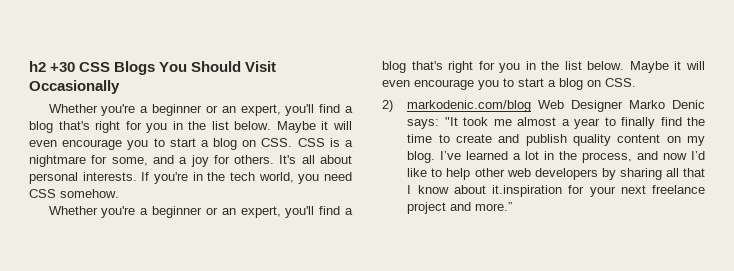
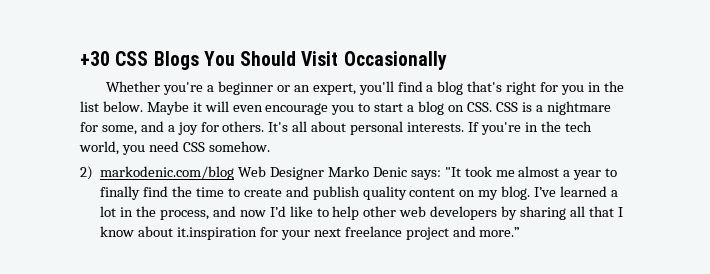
[29,61,46,72] h2 -> (80, 58) none
[48,206,354,218] [382,61,705,73] [382,78,636,90] // Whether you're a beginner or an expert, you'll find a blog that's right for you in the list below. Maybe it will even encourage you to start a blog on CSS. -> (270, 146) none

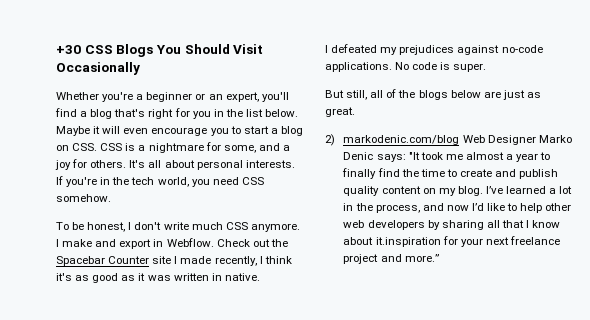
(270, 146) none -> [56,222,300,232] [56,238,288,249] [56,256,292,266] [56,273,260,283] [325,44,543,55] [325,62,487,72] [325,89,541,100] [325,107,355,117] // To be honest, I don't write much CSS anymore. I make and export in Webflow. Check out the Spacebar Counter site I made recently, I think it's as good as it was written in native. // I defeated my prejudices against no-code applications. No code is super. // But still, all of the blogs below are just as great.

